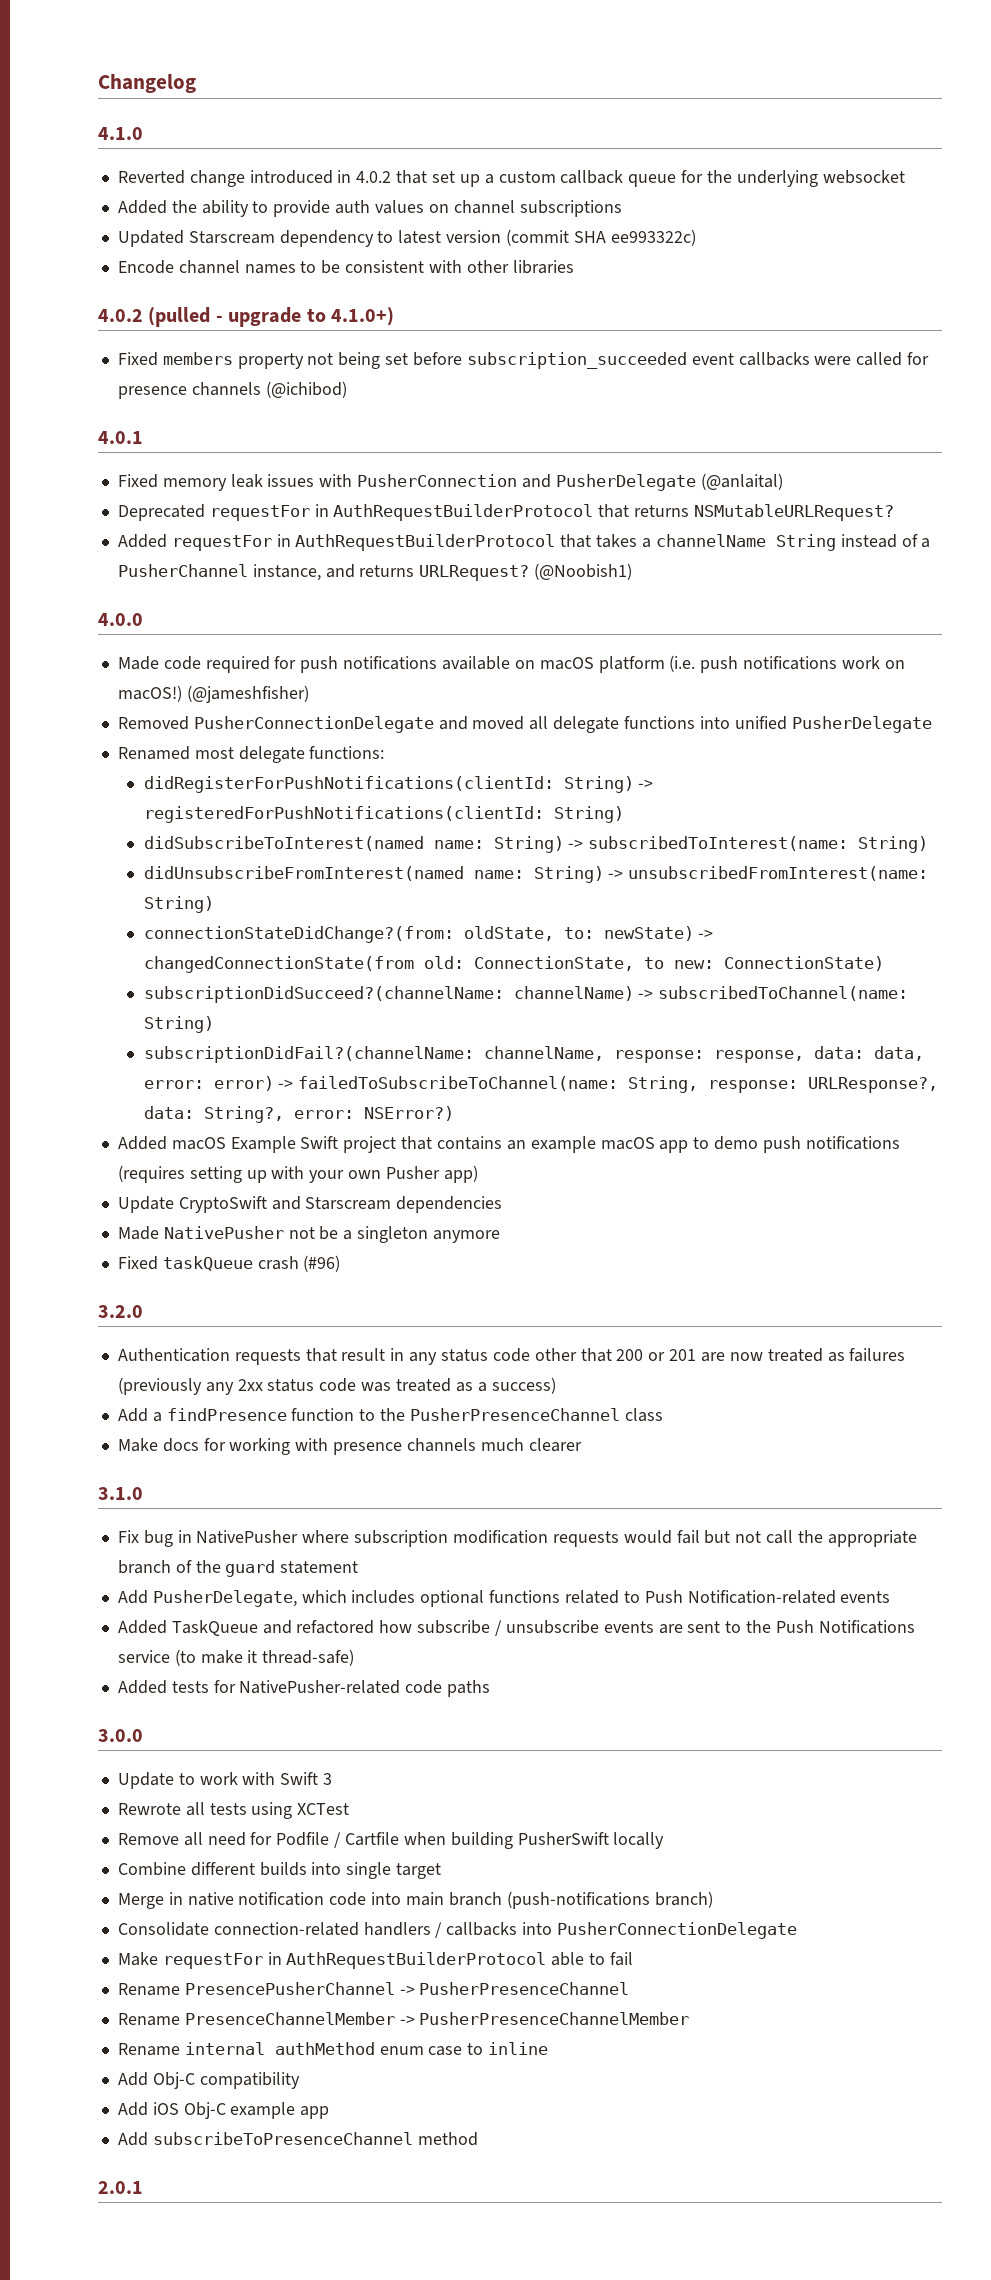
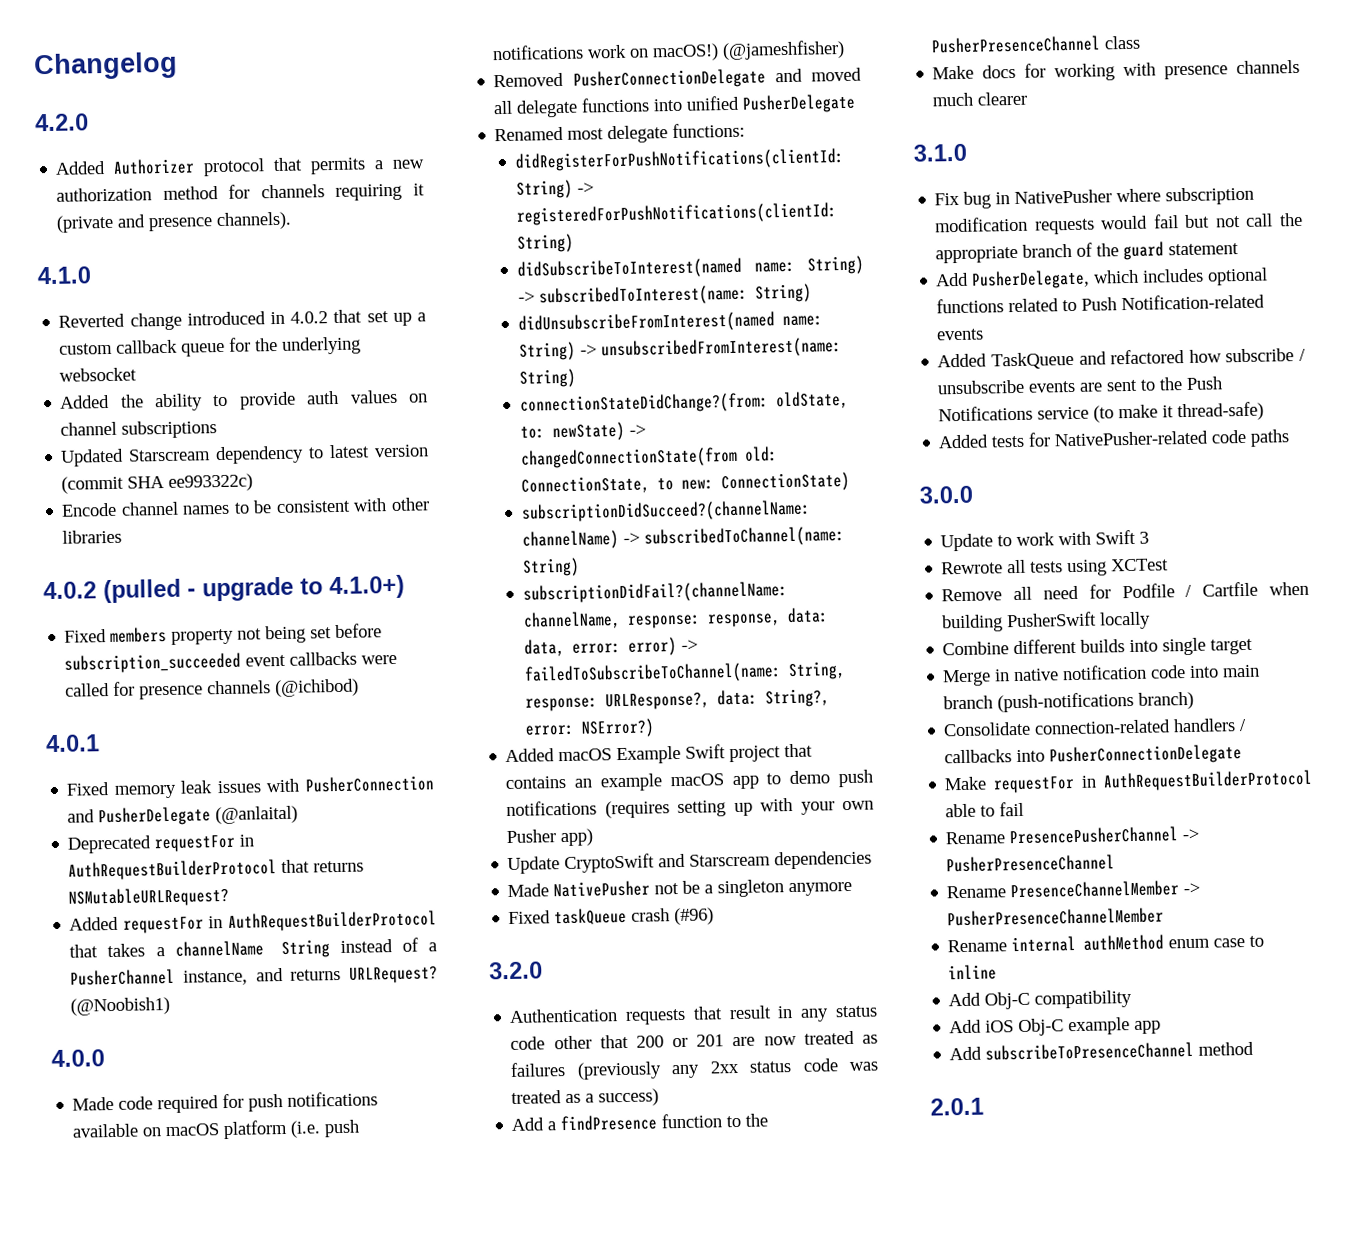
(196, 83) none -> [35,113,89,132] [55,157,425,177] [56,183,425,202] [56,211,293,233] // 4.2.0 // Added Authorizer protocol that permits a new authorization method for channels requiring it (private and presence channels).

